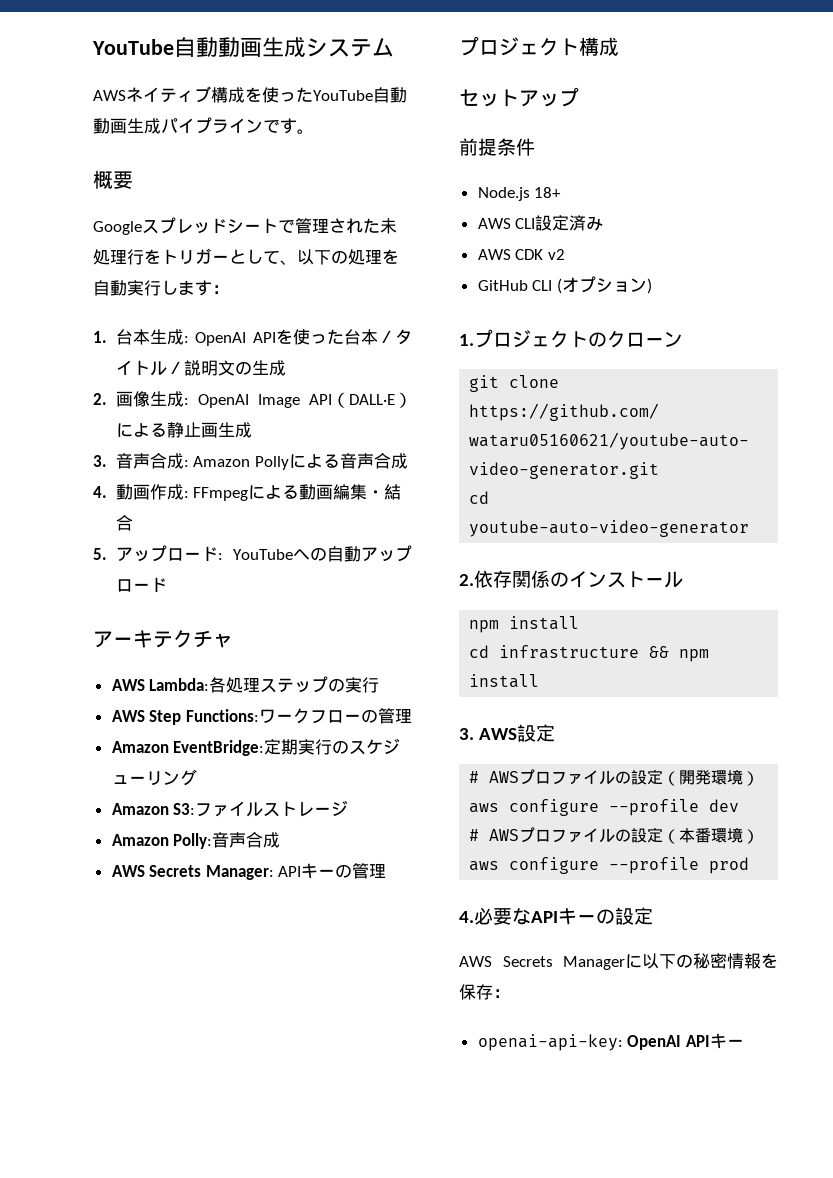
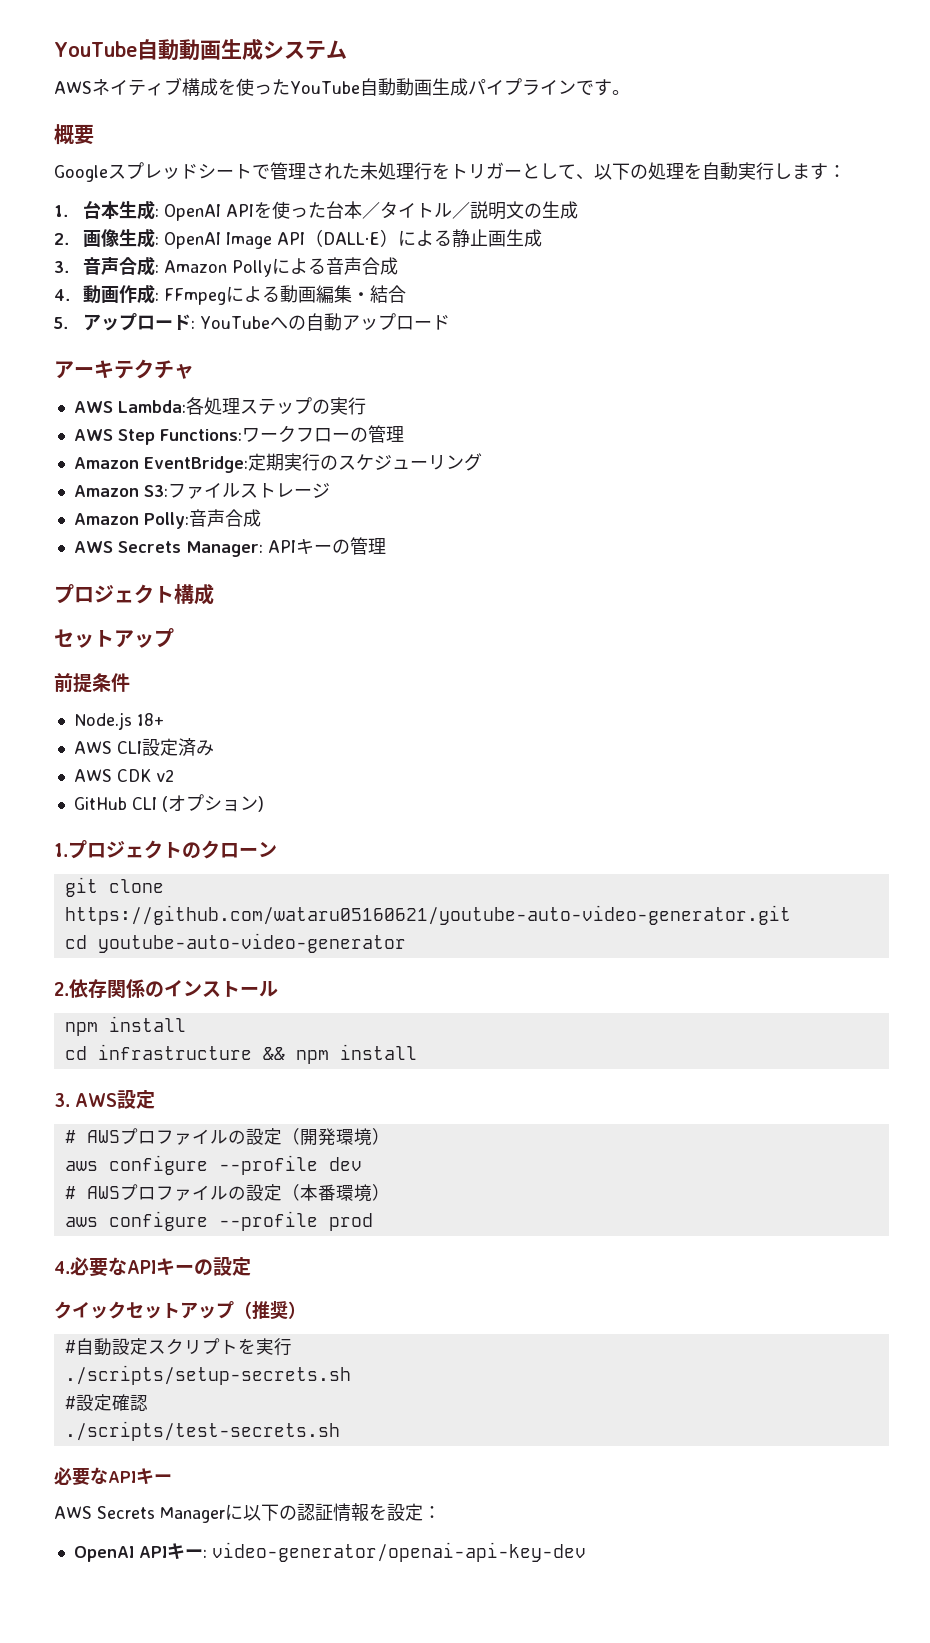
(653, 916) none -> [54,1301,306,1319] [64,1338,292,1356] [64,1365,351,1385] [64,1394,148,1411] [64,1421,340,1441] [54,1467,172,1485] // クイックセットアップ（推奨） // #自動設定スクリプトを実行 // ./scripts/setup-secrets.sh // #設定確認 // ./scripts/test-secrets.sh // 必要なAPIキー
[693,953,778,969] [459,984,510,1000] [477,1034,623,1051] 秘密情報を保存： // openai-api-key: -> [297,1503,441,1522] 認証情報を設定： //
(744, 1043) none -> [202,1542,586,1562] : video-generator/openai-api-key-dev

